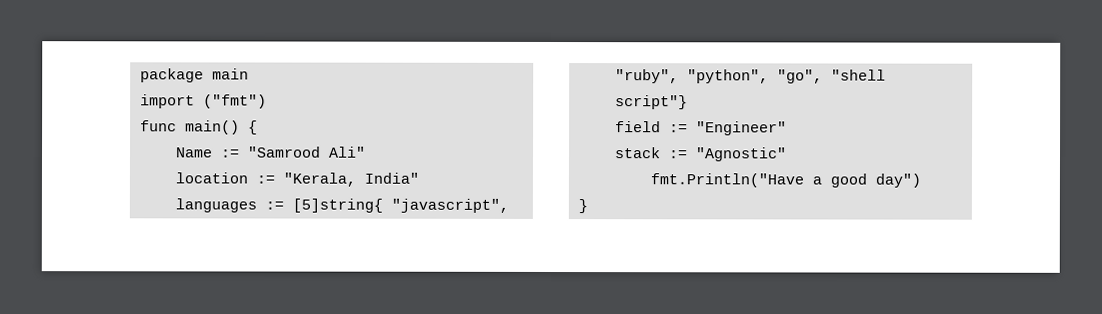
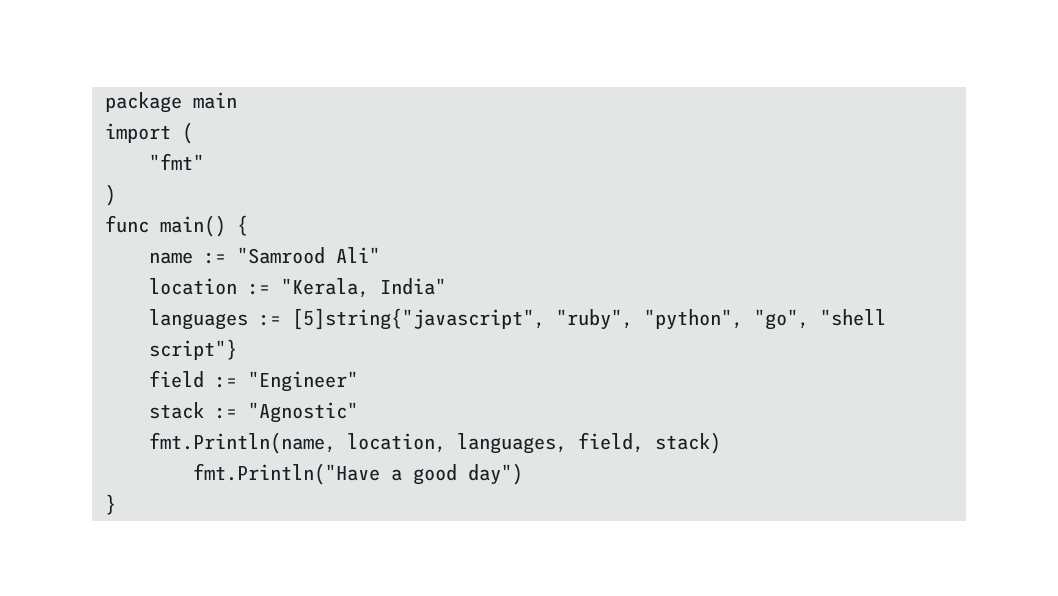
[202,94,267,109] ("fmt") -> [181,122,193,144] [148,153,204,170] [104,184,116,206] ( // "fmt" // )
[174,147,213,158] Name -> [148,252,193,264] name
[291,198,509,213] [5]string{ "javascript", -> [291,308,545,330] [5]string{"javascript",
(787, 154) none -> [148,432,721,454] // fmt.Println(name, location, languages, field, stack)

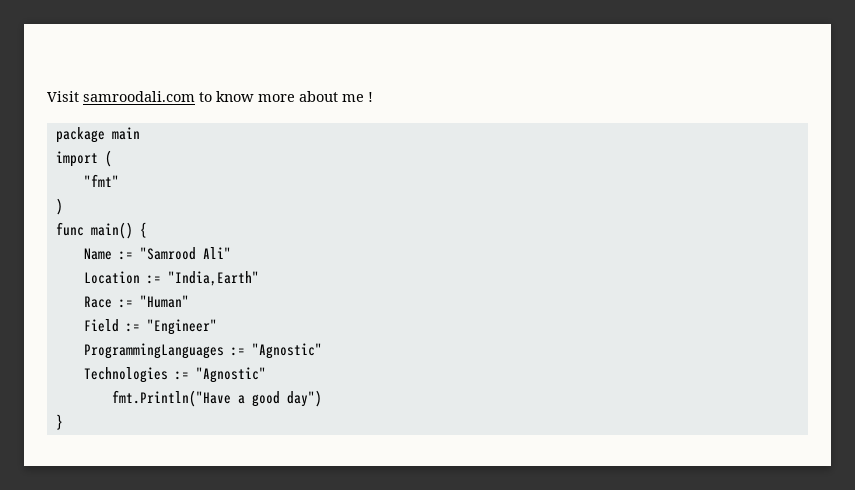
(104, 102) none -> [47,91,373,102] Visit samroodali.com to know more about me ! //
[148,252,193,264] name -> [83,248,112,260] Name
[148,278,446,298] [148,308,886,330] [148,339,237,360] [148,370,204,388] location := "Kerala, India" // languages := [5]string{"javascript", "ruby", "python", "go", "shell script"} // field -> [83,271,259,286] [83,295,189,308] [83,319,119,332] Location := "India,Earth" // Race := "Human" // Field
[148,402,358,423] [148,432,721,454] stack := "Agnostic" // fmt.Println(name, location, languages, field, stack) -> [83,343,322,359] [83,367,266,383] ProgrammingLanguages := "Agnostic" // Technologies := "Agnostic"

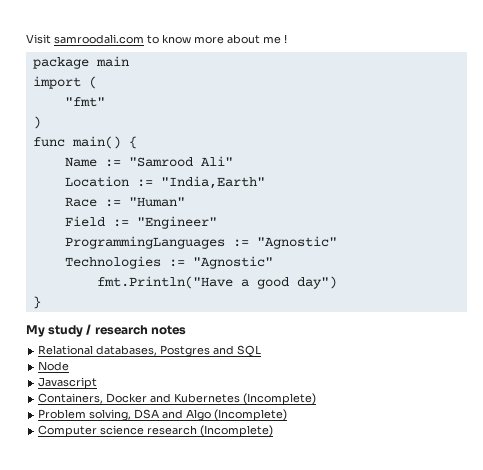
(63, 422) none -> [26,324,186,337] [38,345,262,357] [38,361,70,371] [38,377,98,389] [38,393,317,405] [38,409,288,421] [38,425,274,437] // My study / research notes // Relational databases, Postgres and SQL // Node // Javascript // Containers, Docker and Kubernetes (Incomplete) // Problem solving, DSA and Algo (Incomplete) // Computer science research (Incomplete)

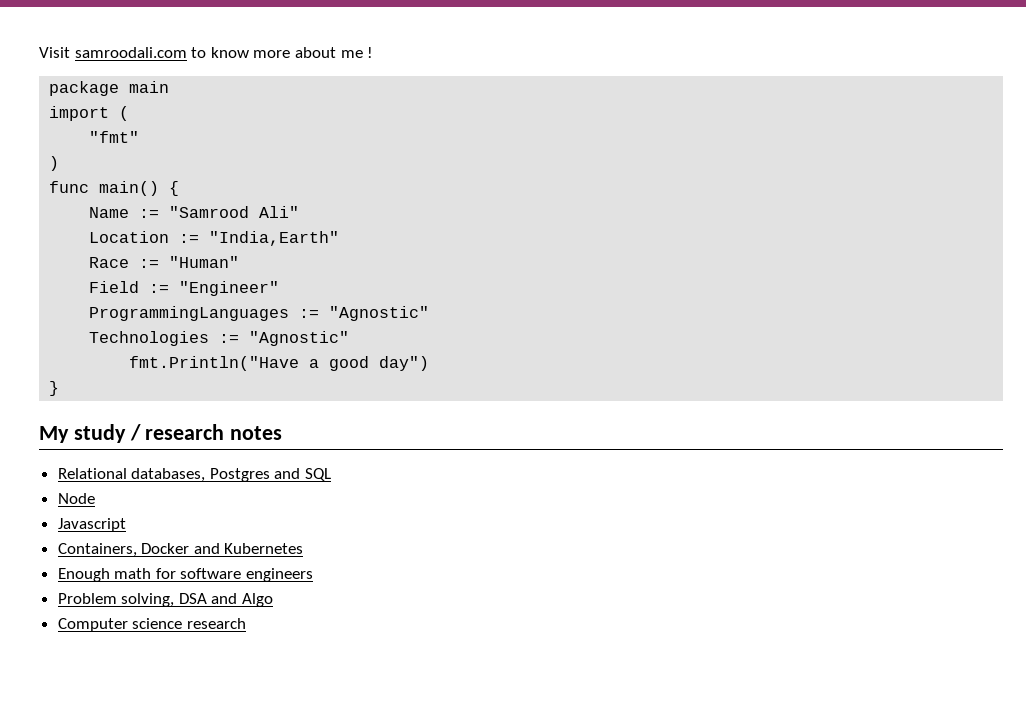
[243,393,317,405] (Incomplete) -> [57,568,314,582] // Enough math for software engineers
[214,409,288,421] (Incomplete) -> (274, 600) none
[200,425,274,437] (Incomplete) -> (246, 623) none

